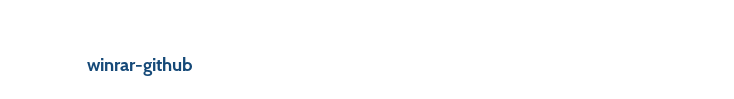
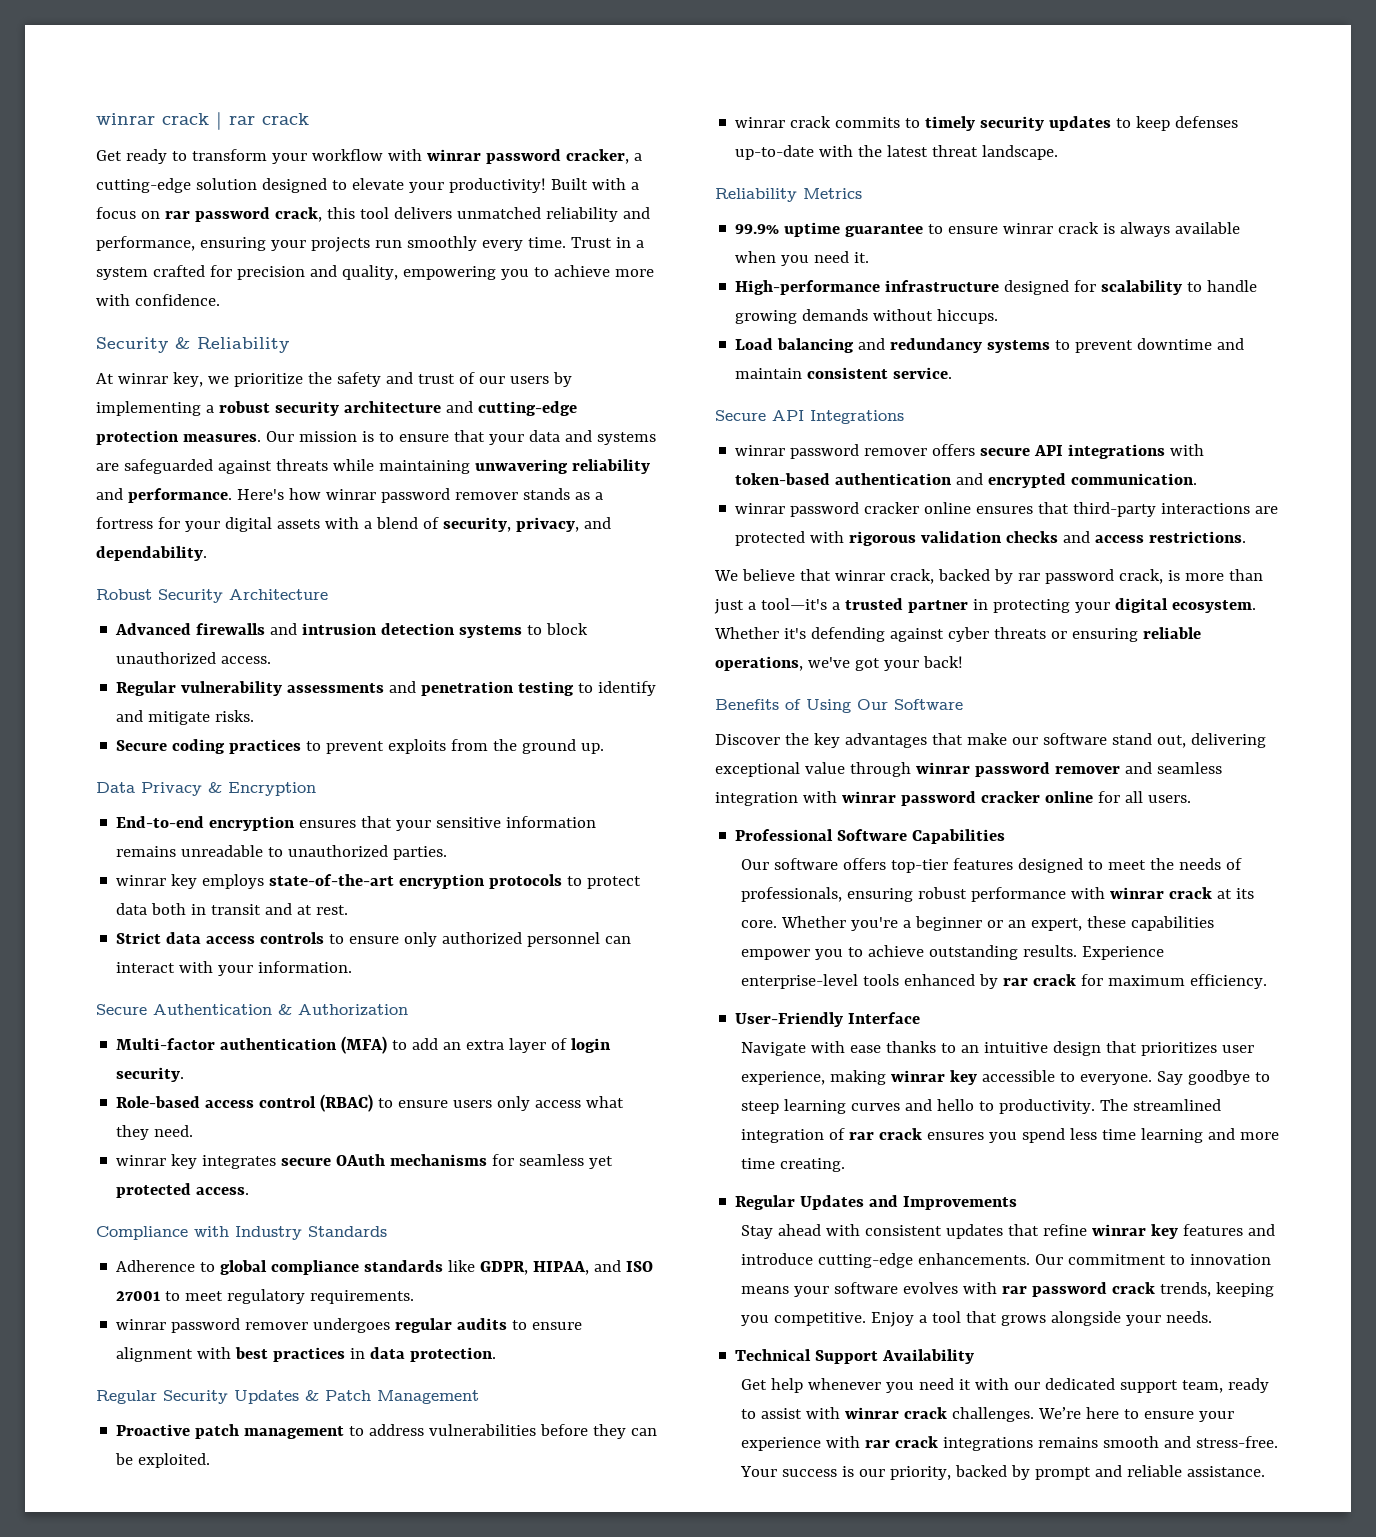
[87,57,193,76] winrar-github -> [96,112,309,130] [96,149,642,164] [96,178,639,193] [96,207,650,222] [96,236,644,252] [96,265,654,280] [96,294,220,306] [96,337,289,353] [96,372,572,387] [96,401,577,416] [96,430,656,445] [96,459,650,474] [96,488,603,503] [96,517,611,532] [96,546,207,561] [96,589,328,603] [115,623,589,638] [116,652,272,664] [116,681,657,696] [116,710,255,725] [116,739,605,754] [96,782,316,796] [116,816,597,831] [116,845,448,860] [116,874,642,889] [116,903,349,915] [116,932,632,947] [116,961,353,976] [96,1004,408,1016] [116,1036,612,1054] [116,1067,185,1082] [116,1094,625,1112] [116,1125,194,1140] [116,1154,614,1169] [116,1183,250,1198] [96,1226,387,1240] [116,1260,654,1275] [116,1289,415,1304] [116,1318,583,1333] [116,1347,497,1362] [96,1390,479,1404] [116,1424,658,1439] [115,1453,211,1468] [735,116,1239,131] [735,145,1059,160] [715,188,862,202] [735,222,1241,237] [735,251,870,266] [735,280,1258,295] [735,309,999,324] [735,338,1245,353] [735,367,953,379] [715,410,904,424] [735,444,1205,459] [735,473,1198,488] [735,502,1279,517] [735,531,1247,546] [714,569,1263,584] [714,598,1256,614] [714,627,1201,642] [715,656,963,671] [715,699,963,713] [715,733,1266,748] [715,762,1222,777] [715,791,1191,806] [735,829,1006,844] [741,858,1242,873] [741,887,1255,902] [741,916,1215,931] [741,945,1165,960] [741,974,1268,989] [735,1012,921,1027] [741,1041,1254,1056] [741,1070,1271,1085] [741,1099,1222,1114] [741,1128,1279,1143] [741,1158,846,1172] [735,1195,1018,1210] [741,1224,1275,1239] [741,1253,1272,1268] [741,1282,1275,1297] [741,1311,1213,1327] [735,1349,975,1364] [741,1378,1269,1393] [741,1407,1234,1422] [741,1436,1279,1451] [740,1465,1265,1480] winrar crack | rar crack // Get ready to transform your workflow with winrar password cracker, a cutting-edge solution designed to elevate your productivity! Built with a focus on rar password crack, this tool delivers unmatched reliability and performance, ensuring your projects run smoothly every time. Trust in a system crafted for precision and quality, empowering you to achieve more with confidence. // Security & Reliability // At winrar key, we prioritize the safety and trust of our users by implementing a robust security architecture and cutting-edge protection measures. Our mission is to ensure that your data and systems are safeguarded against threats while maintaining unwavering reliability and performance. Here's how winrar password remover stands as a fortress for your digital assets with a blend of security, privacy, and dependability. // Robust Security Architecture // Advanced firewalls and intrusion detection systems to block unauthorized access. // Regular vulnerability assessments and penetration testing to identify and mitigate risks. // Secure coding practices to prevent exploits from the ground up. // Data Privacy & Encryption // End-to-end encryption ensures that your sensitive information remains unreadable to unauthorized parties. // winrar key employs state-of-the-art encryption protocols to protect data both in transit and at rest. // Strict data access controls to ensure only authorized personnel can interact with your information. // Secure Authentication & Authorization // Multi-factor authentication (MFA) to add an extra layer of login security. // Role-based access control (RBAC) to ensure users only access what they need. // winrar key integrates secure OAuth mechanisms for seamless yet protected access. // Compliance with Industry Standards // Adherence to global compliance standards like GDPR, HIPAA, and ISO 27001 to meet regulatory requirements. // winrar password remover undergoes regular audits to ensure alignment with best practices in data protection. // Regular Security Updates & Patch Management // Proactive patch management to address vulnerabilities before they can be exploited. // winrar crack commits to timely security updates to keep defenses up-to-date with the latest threat landscape. // Reliability Metrics // 99.9% uptime guarantee to ensure winrar crack is always available when you need it. // High-performance infrastructure designed for scalability to handle growing demands without hiccups. // Load balancing and redundancy systems to prevent downtime and maintain consistent service. // Secure API Integrations // winrar password remover offers secure API integrations with token-based authentication and encrypted communication. // winrar password cracker online ensures that third-party interactions are protected with rigorous validation checks and access restrictions. // We believe that winrar crack, backed by rar password crack, is more than just a tool—it's a trusted partner in protecting your digital ecosystem. Whether it's defending against cyber threats or ensuring reliable operations, we've got your back! // Benefits of Using Our Software // Discover the key advantages that make our software stand out, delivering exceptional value through winrar password remover and seamless integration with winrar password cracker online for all users. // Professional Software Capabilities // Our software offers top-tier features designed to meet the needs of professionals, ensuring robust performance with winrar crack at its core. Whether you're a beginner or an expert, these capabilities empower you to achieve outstanding results. Experience enterprise-level tools enhanced by rar crack for maximum efficiency. // User-Friendly Interface // Navigate with ease thanks to an intuitive design that prioritizes user experience, making winrar key accessible to everyone. Say goodbye to steep learning curves and hello to productivity. The streamlined integration of rar crack ensures you spend less time learning and more time creating. // Regular Updates and Improvements // Stay ahead with consistent updates that refine winrar key features and introduce cutting-edge enhancements. Our commitment to innovation means your software evolves with rar password crack trends, keeping you competitive. Enjoy a tool that grows alongside your needs. // Technical Support Availability // Get help whenever you need it with our dedicated support team, ready to assist with winrar crack challenges. We’re here to ensure your experience with rar crack integrations remains smooth and stress-free. Your success is our priority, backed by prompt and reliable assistance.

